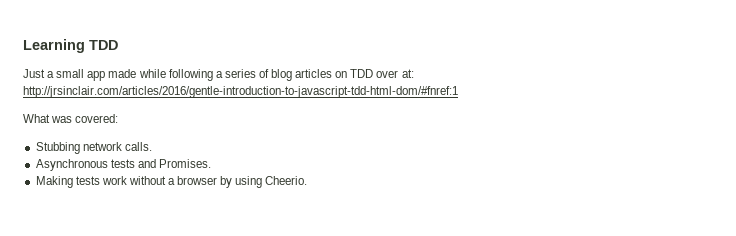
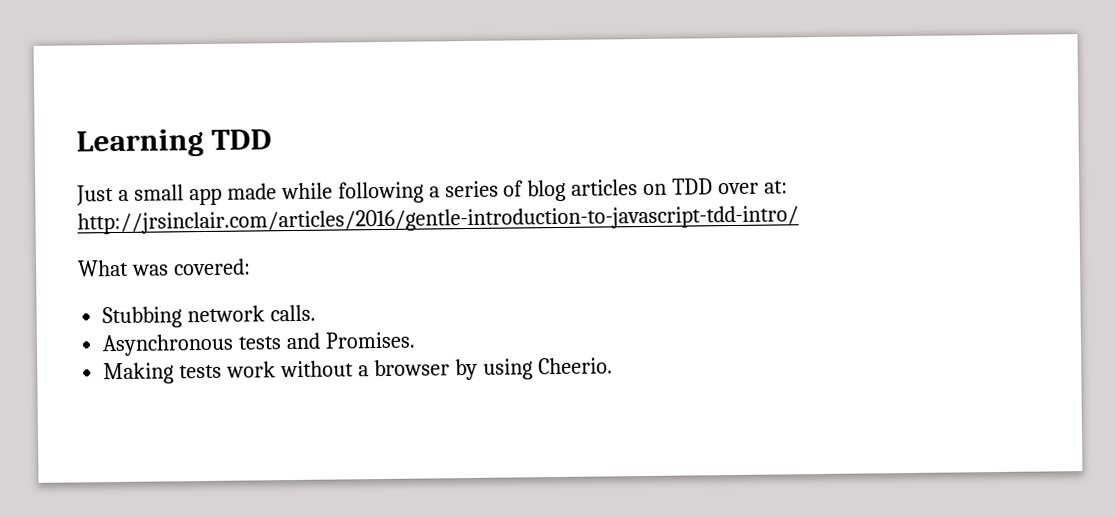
[23,86,458,98] http://jrsinclair.com/articles/2016/gentle-introduction-to-javascript-tdd-html-dom/#fnref:1 -> [77,205,799,235] http://jrsinclair.com/articles/2016/gentle-introduction-to-javascript-tdd-intro/

